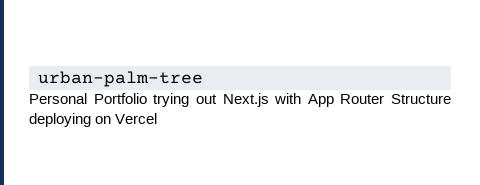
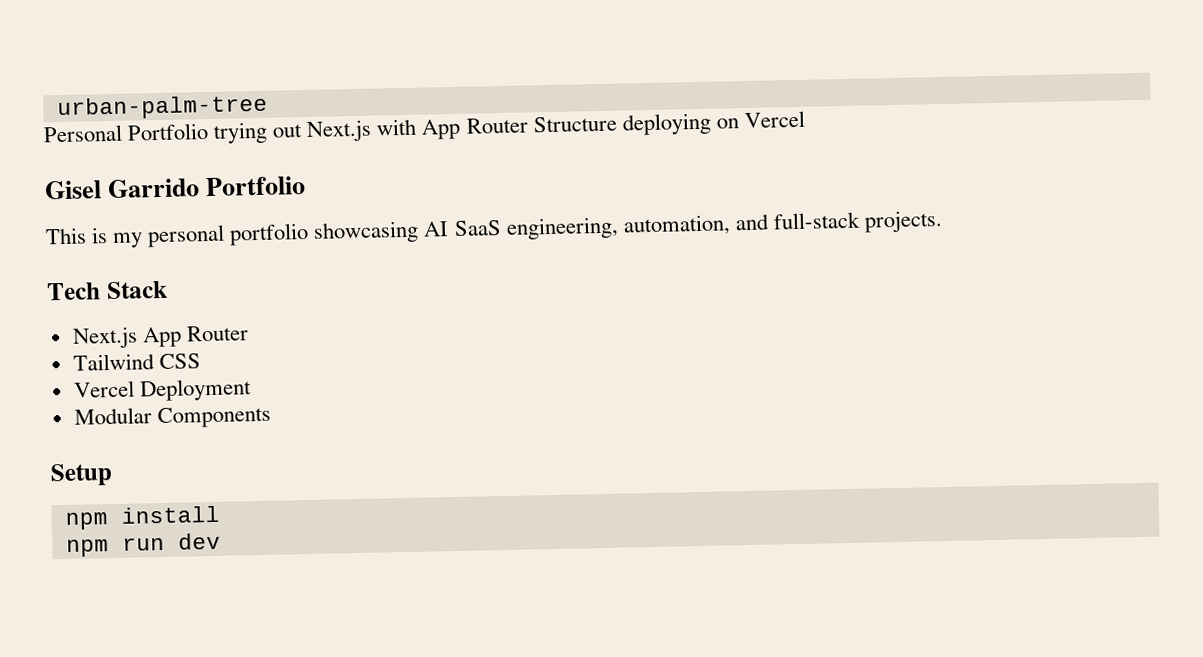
(158, 118) none -> [44,176,307,200] [45,210,943,248] [46,280,168,301] [71,325,249,349] [72,353,201,371] [72,378,252,402] [73,405,271,429] [50,463,113,487] [64,505,220,530] [65,532,221,557] // Gisel Garrido Portfolio // This is my personal portfolio showcasing AI SaaS engineering, automation, and full-stack projects. // Tech Stack // Next.js App Router // Tailwind CSS // Vercel Deployment // Modular Components // Setup // npm install // npm run dev

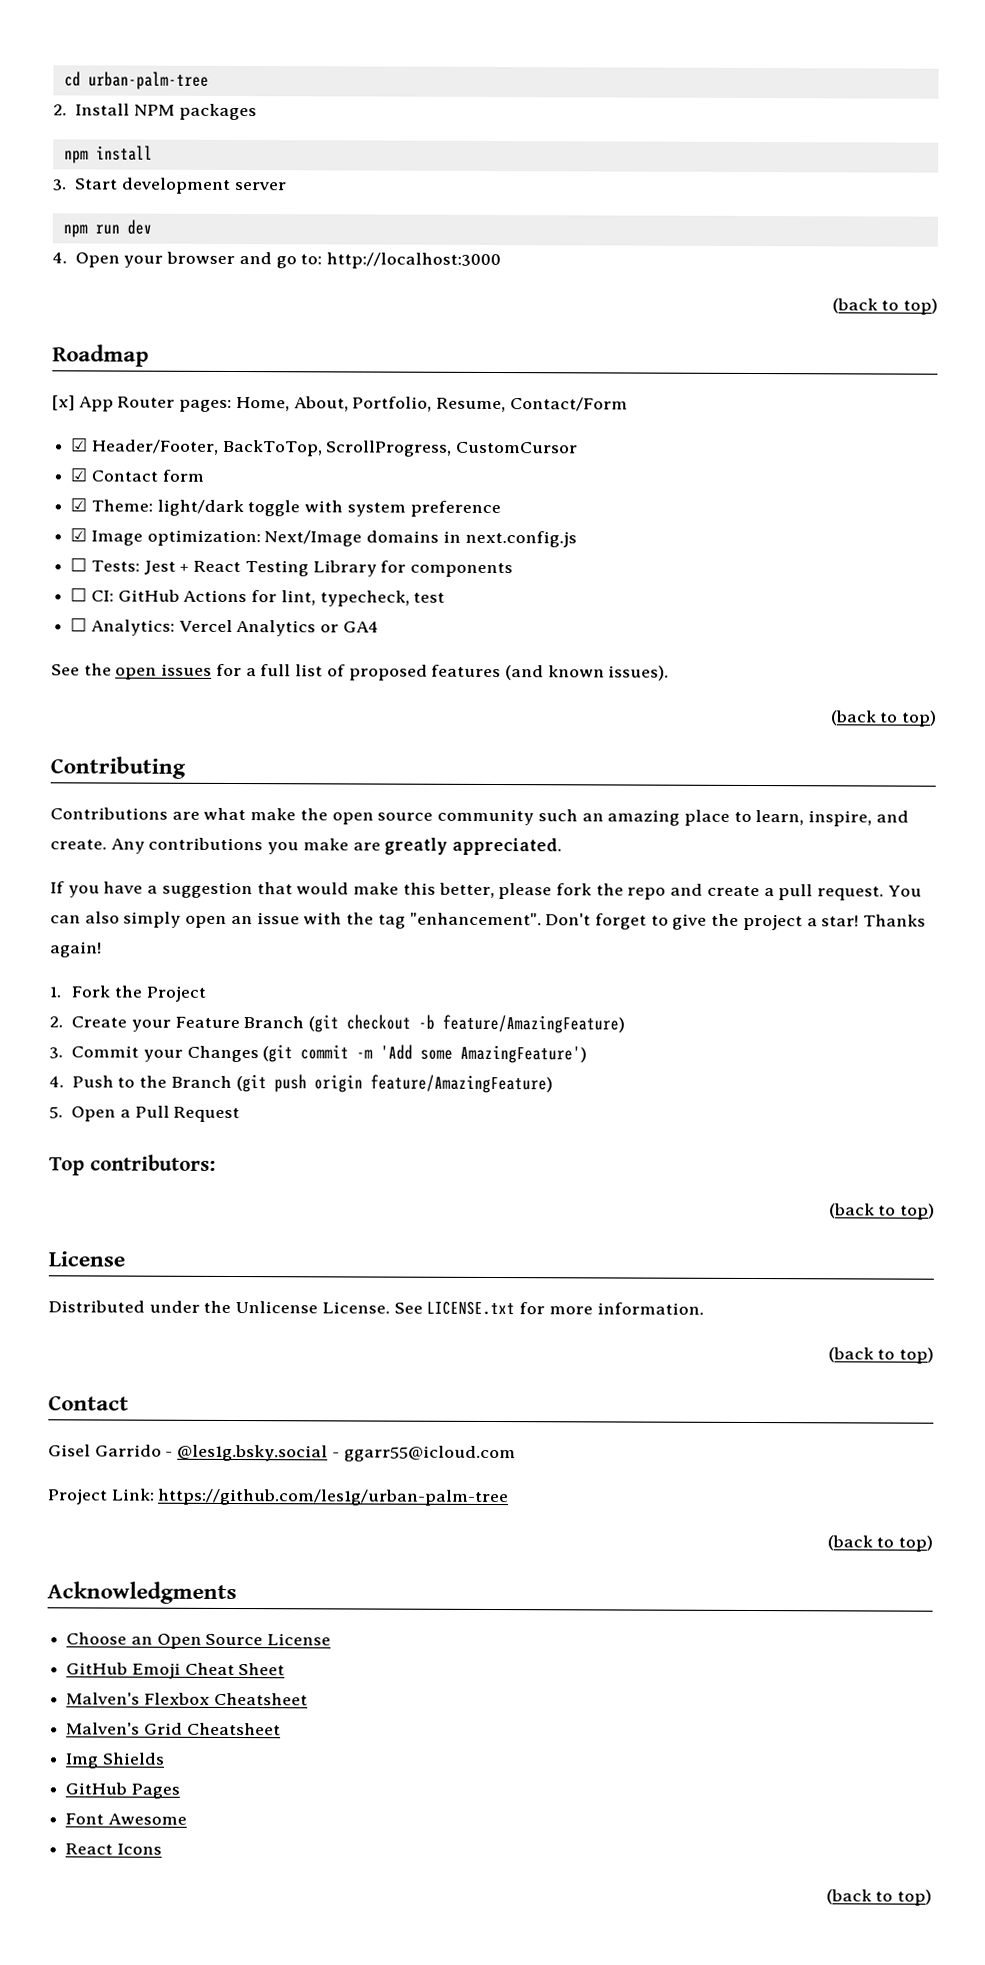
(56, 107) none -> [63,71,81,87] cd
[43,110,805,144] [44,176,307,200] [45,210,943,248] [46,280,168,301] [71,325,249,349] [72,353,201,371] [72,378,252,402] [73,405,271,429] [50,463,113,487] [64,505,220,530] [65,532,221,557] Personal Portfolio trying out Next.js with App Router Structure deploying on Vercel // Gisel Garrido Portfolio // This is my personal portfolio showcasing AI SaaS engineering, automation, and full-stack projects. // Tech Stack // Next.js App Router // Tailwind CSS // Vercel Deployment // Modular Components // Setup // npm install // npm run dev -> [53,103,257,121] [63,145,153,164] [53,177,287,194] [62,219,152,238] [52,251,502,270] [831,298,938,315] [52,344,149,367] [52,395,628,413] [71,437,579,457] [70,467,204,482] [70,497,501,518] [70,527,577,548] [70,557,514,578] [70,587,446,607] [70,617,379,637] [51,663,670,681] [829,710,937,727] [50,756,186,779] [50,807,909,827] [50,837,563,856] [50,881,922,901] [50,911,927,931] [50,941,102,958] [49,985,206,1002] [49,1014,625,1034] [49,1044,588,1064] [49,1074,553,1094] [49,1105,241,1123] [49,1154,216,1176] [828,1203,935,1220] [48,1251,125,1267] [48,1300,704,1316] [827,1347,934,1364] [48,1395,129,1411] [48,1444,516,1463] [47,1488,510,1507] [826,1535,933,1552] [47,1581,237,1605] [66,1632,332,1649] [66,1662,286,1679] [66,1692,308,1706] [66,1722,281,1736] [65,1752,165,1769] [65,1782,180,1799] [65,1813,187,1825] [65,1843,162,1855] [825,1889,932,1906] 2. Install NPM packages // npm install // 3. Start development server // npm run dev // 4. Open your browser and go to: http://localhost:3000 // (back to top) // Roadmap // [x] App Router pages: Home, About, Portfolio, Resume, Contact/Form // ☑ Header/Footer, BackToTop, ScrollProgress, CustomCursor // ☑ Contact form // ☑ Theme: light/dark toggle with system preference // ☑ Image optimization: Next/Image domains in next.config.js // ☐ Tests: Jest + React Testing Library for components // ☐ CI: GitHub Actions for lint, typecheck, test // ☐ Analytics: Vercel Analytics or GA4 // See the open issues for a full list of proposed features (and known issues). // (back to top) // Contributing // Contributions are what make the open source community such an amazing place to learn, inspire, and create. Any contributions you make are greatly appreciated. // If you have a suggestion that would make this better, please fork the repo and create a pull request. You can also simply open an issue with the tag "enhancement". Don't forget to give the project a star! Thanks again! // 1. Fork the Project // 2. Create your Feature Branch (git checkout -b feature/AmazingFeature) // 3. Commit your Changes (git commit -m 'Add some AmazingFeature') // 4. Push to the Branch (git push origin feature/AmazingFeature) // 5. Open a Pull Request // Top contributors: // (back to top) // License // Distributed under the Unlicense License. See LICENSE.txt for more information. // (back to top) // Contact // Gisel Garrido - @les1g.bsky.social - ggarr55@icloud.com // Project Link: https://github.com/les1g/urban-palm-tree // (back to top) // Acknowledgments // Choose an Open Source License // GitHub Emoji Cheat Sheet // Malven's Flexbox Cheatsheet // Malven's Grid Cheatsheet // Img Shields // GitHub Pages // Font Awesome // React Icons // (back to top)

